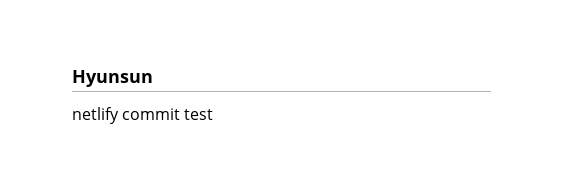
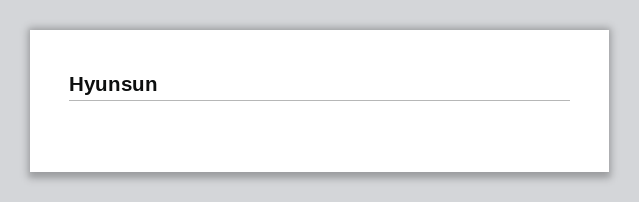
[72,107,214,124] // netlify commit test -> (158, 86) none

